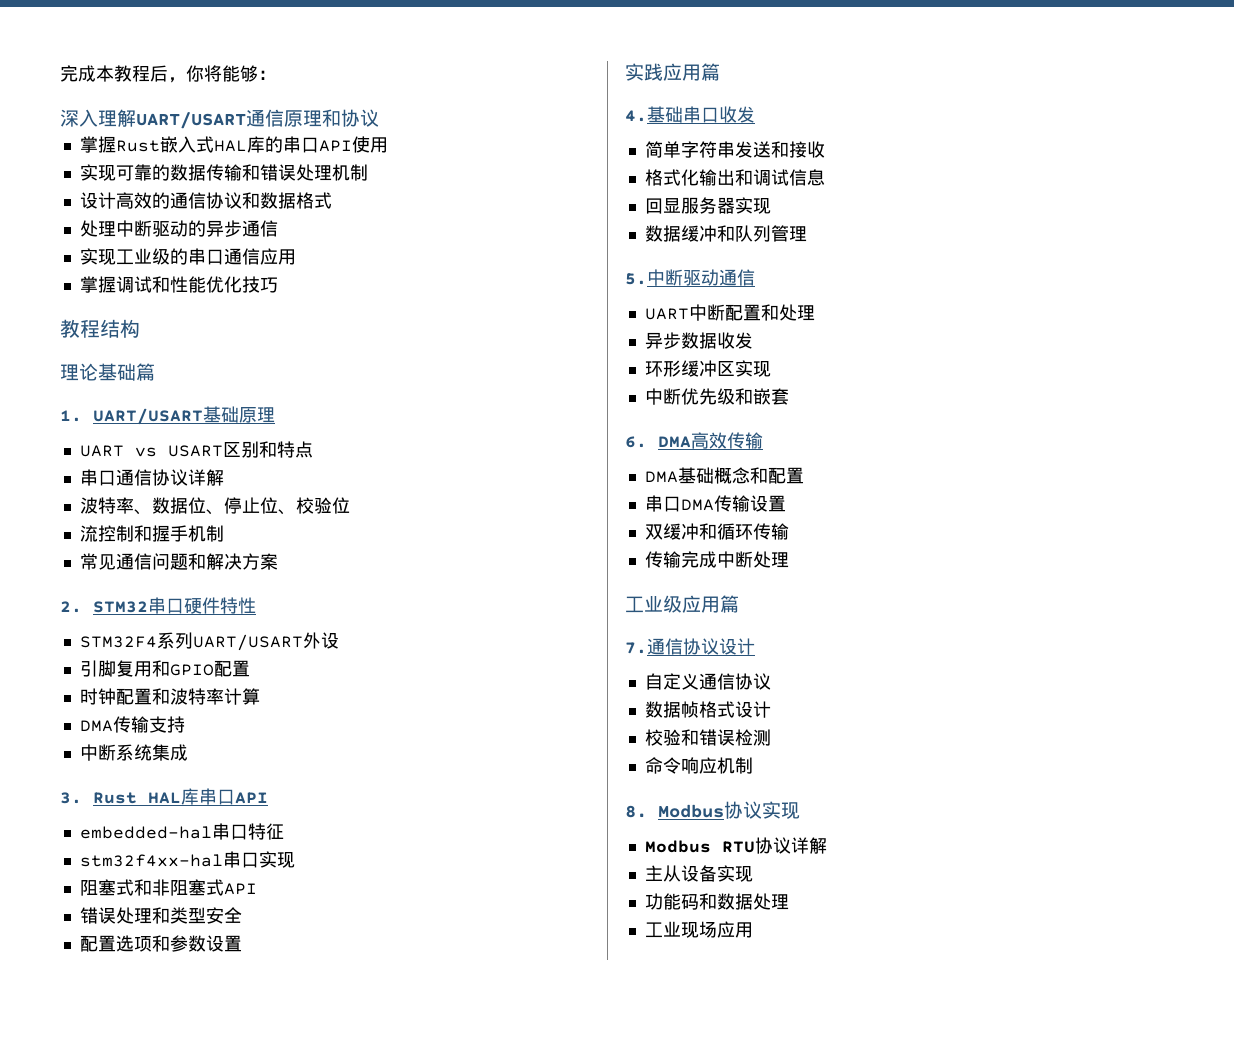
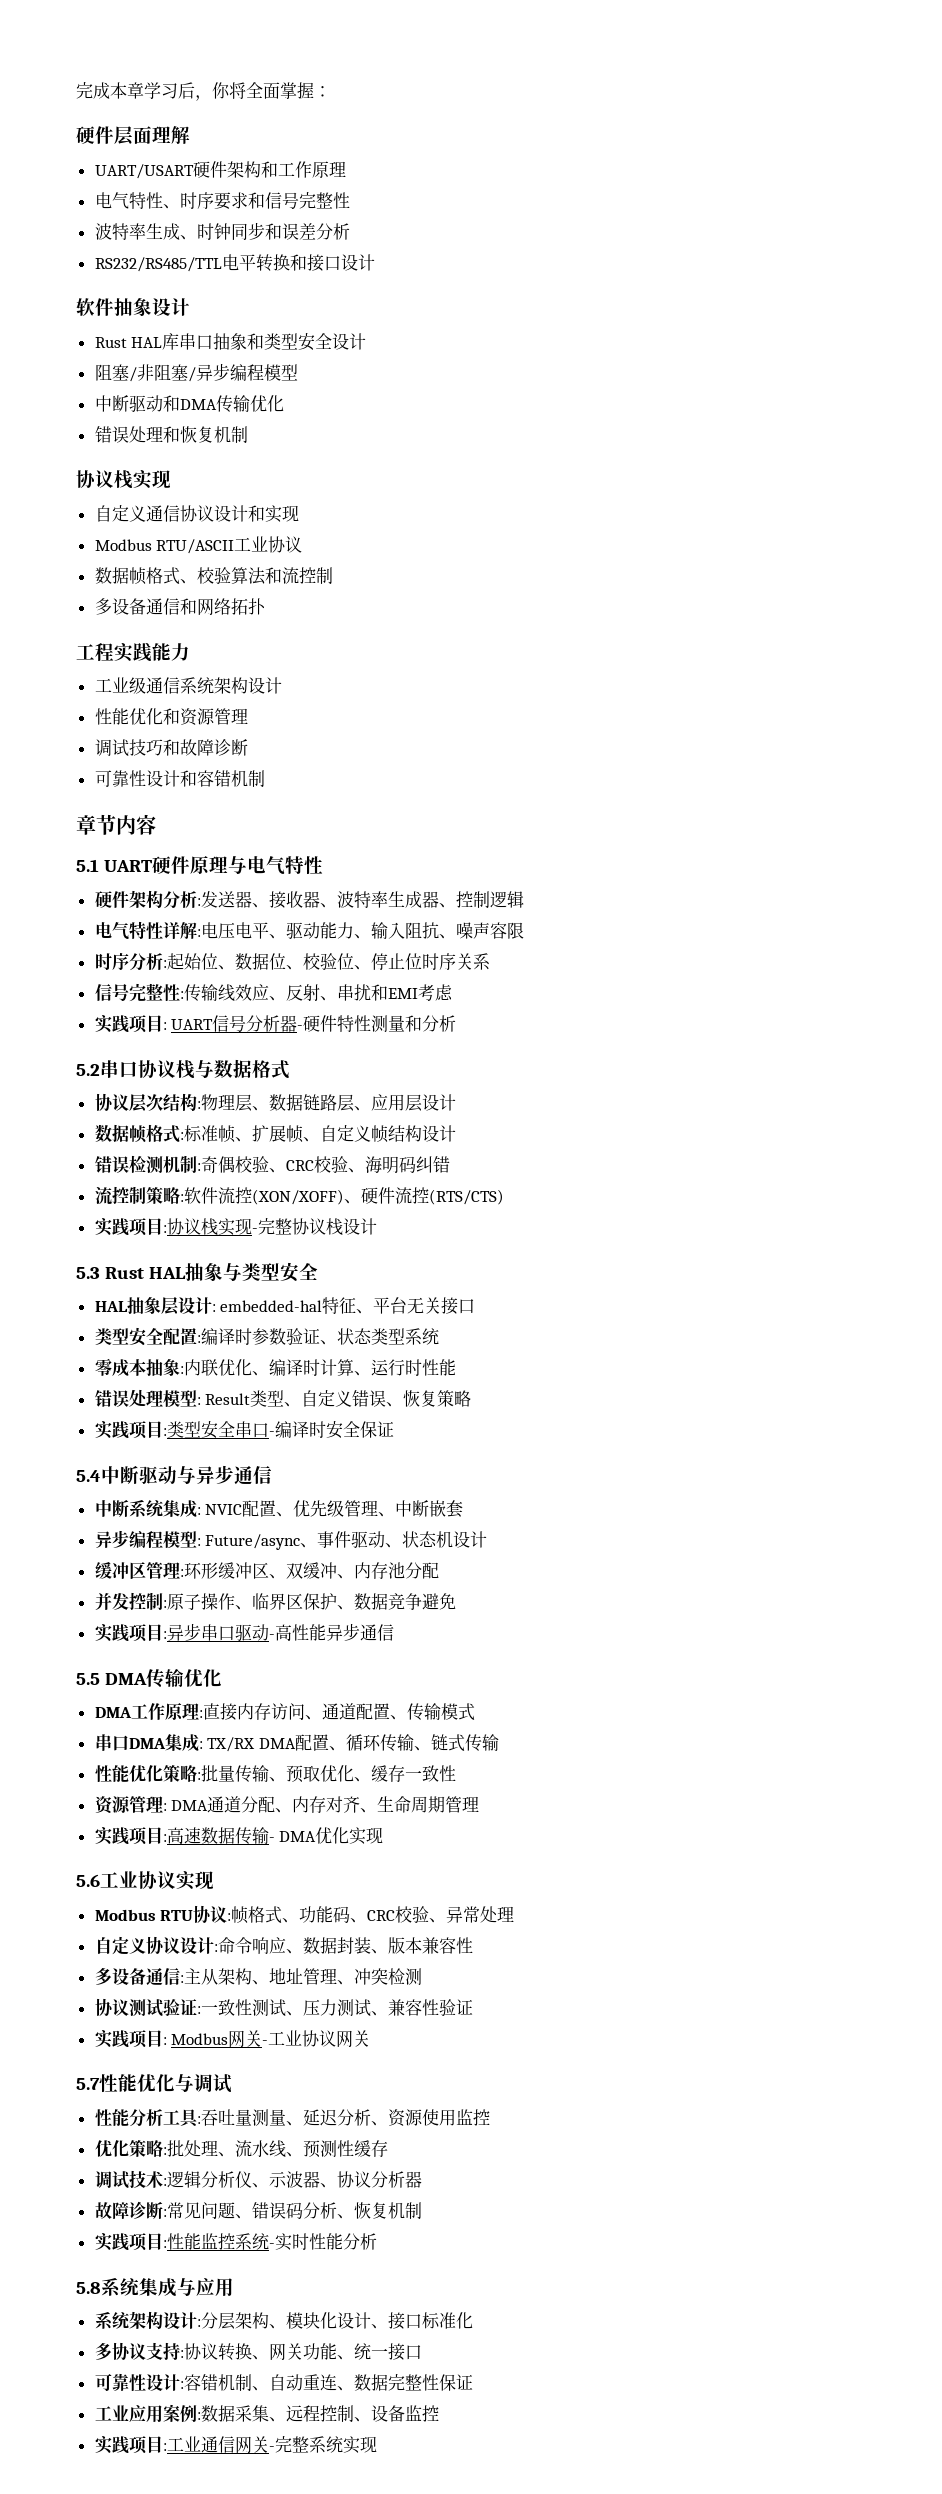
[114,65,150,82] 教程 -> [127,82,178,99] 章学习
[222,65,258,82] 能够 -> [246,82,314,99] 全面掌握
[60,109,98,127] 深入 -> [76,126,152,145] 硬件层面
[136,109,379,129] [79,136,388,153] [79,164,368,181] [79,192,332,209] [79,220,278,237] [79,248,296,265] [79,276,278,293] [60,319,140,338] [60,363,155,381] [60,406,275,425] [79,441,313,458] [79,469,224,486] [79,497,350,515] [79,525,224,542] [79,553,278,570] [60,597,256,614] [79,632,339,651] [79,660,250,677] [79,688,260,705] [79,716,185,733] [79,744,188,761] [60,788,268,805] [79,823,284,840] [79,851,295,868] [79,879,257,896] [79,907,242,924] [79,935,242,952] [625,63,720,81] [625,106,755,123] [644,141,825,158] [644,169,825,186] [644,197,771,214] [644,225,807,242] [625,269,755,286] [644,304,815,321] [644,332,753,349] [644,360,771,377] [644,388,789,405] [625,432,763,449] [644,467,804,484] [644,495,786,512] [644,523,789,540] [644,551,789,568] [625,595,739,613] [625,638,755,655] [644,673,771,690] [644,701,771,718] [644,729,699,746] UART/USART通信原理和协议 // 掌握Rust嵌入式HAL库的串口API使用 // 实现可靠的数据传输和错误处理机制 // 设计高效的通信协议和数据格式 // 处理中断驱动的异步通信 // 实现工业级的串口通信应用 // 掌握调试和性能优化技巧 // 教程结构 // 理论基础篇 // 1. UART/USART基础原理 // UART vs USART区别和特点 // 串口通信协议详解 // 波特率、数据位、停止位、校验位 // 流控制和握手机制 // 常见通信问题和解决方案 // 2. STM32串口硬件特性 // STM32F4系列UART/USART外设 // 引脚复用和GPIO配置 // 时钟配置和波特率计算 // DMA传输支持 // 中断系统集成 // 3. Rust HAL库串口API // embedded-hal串口特征 // stm32f4xx-hal串口实现 // 阻塞式和非阻塞式API // 错误处理和类型安全 // 配置选项和参数设置 // 实践应用篇 // 4.基础串口收发 // 简单字符串发送和接收 // 格式化输出和调试信息 // 回显服务器实现 // 数据缓冲和队列管理 // 5.中断驱动通信 // UART中断配置和处理 // 异步数据收发 // 环形缓冲区实现 // 中断优先级和嵌套 // 6. DMA高效传输 // DMA基础概念和配置 // 串口DMA传输设置 // 双缓冲和循环传输 // 传输完成中断处理 // 工业级应用篇 // 7.通信协议设计 // 自定义通信协议 // 数据帧格式设计 // 校验和 -> [94,161,346,179] [94,192,350,210] [94,222,350,241] [94,254,375,272] [76,298,190,316] [94,333,367,351] [94,363,298,382] [94,395,284,413] [94,426,248,443] [76,470,171,489] [94,505,299,523] [94,536,303,554] [94,567,333,585] [94,598,265,616] [76,642,190,662] [94,677,282,694] [94,708,248,726] [94,739,248,757] [94,770,265,787] [76,814,156,835] [76,856,323,875] [94,890,524,909] [94,921,524,940] [94,953,490,971] [94,983,453,1002] [94,1015,457,1033] [76,1059,290,1079] [94,1093,456,1112] [94,1124,456,1143] // UART/USART硬件架构和工作原理 // 电气特性、时序要求和信号完整性 // 波特率生成、时钟同步和误差分析 // RS232/RS485/TTL电平转换和接口设计 // 软件抽象设计 // Rust HAL库串口抽象和类型安全设计 // 阻塞/非阻塞/异步编程模型 // 中断驱动和DMA传输优化 // 错误处理和恢复机制 // 协议栈实现 // 自定义通信协议设计和实现 // Modbus RTU/ASCII工业协议 // 数据帧格式、校验算法和流控制 // 多设备通信和网络拓扑 // 工程实践能力 // 工业级通信系统架构设计 // 性能优化和资源管理 // 调试技巧和故障诊断 // 可靠性设计和容错机制 // 章节内容 // 5.1 UART硬件原理与电气特性 // 硬件架构分析:发送器、接收器、波特率生成器、控制逻辑 // 电气特性详解:电压电平、驱动能力、输入阻抗、噪声容限 // 时序分析:起始位、数据位、校验位、停止位时序关系 // 信号完整性:传输线效应、反射、串扰和EMI考虑 // 实践项目: UART信号分析器-硬件特性测量和分析 // 5.2串口协议栈与数据格式 // 协议层次结构:物理层、数据链路层、应用层设计 // 数据帧格式:标准帧、扩展帧、自定义帧结构设计 //
[644,757,753,774] [625,804,724,818] // 命令响应机制 // 8. Modbus -> [162,1155,450,1174] [94,1186,504,1205] [94,1218,377,1236] [76,1262,318,1282] [94,1297,476,1315] [94,1327,439,1346] [94,1358,456,1377] [94,1389,472,1408] [94,1421,394,1439] [76,1465,272,1485] [94,1499,464,1518] [94,1530,488,1550] [94,1562,439,1579] [94,1592,456,1611] [94,1623,394,1642] [76,1668,222,1688] [94,1703,475,1721] [94,1734,499,1752] [94,1764,456,1783] [94,1796,480,1814] [94,1827,384,1845] [76,1871,138,1888] 机制:奇偶校验、CRC校验、海明码纠错 // 流控制策略:软件流控(XON/XOFF)、硬件流控(RTS/CTS) // 实践项目:协议栈实现-完整协议栈设计 // 5.3 Rust HAL抽象与类型安全 // HAL抽象层设计: embedded-hal特征、平台无关接口 // 类型安全配置:编译时参数验证、状态类型系统 // 零成本抽象:内联优化、编译时计算、运行时性能 // 错误处理模型: Result类型、自定义错误、恢复策略 // 实践项目:类型安全串口-编译时安全保证 // 5.4中断驱动与异步通信 // 中断系统集成: NVIC配置、优先级管理、中断嵌套 // 异步编程模型: Future/async、事件驱动、状态机设计 // 缓冲区管理:环形缓冲区、双缓冲、内存池分配 // 并发控制:原子操作、临界区保护、数据竞争避免 // 实践项目:异步串口驱动-高性能异步通信 // 5.5 DMA传输优化 // DMA工作原理:直接内存访问、通道配置、传输模式 // 串口DMA集成: TX/RX DMA配置、循环传输、链式传输 // 性能优化策略:批量传输、预取优化、缓存一致性 // 资源管理: DMA通道分配、内存对齐、生命周期管理 // 实践项目:高速数据传输- DMA优化实现 // 5.6工业
[790,837,827,854] [644,865,753,882] [644,893,789,910] [644,921,753,938] 详解 // 主从设备实现 // 功能码和数据处理 // 工业现场应用 -> [227,1906,515,1924] [94,1936,473,1955] [94,1967,422,1986] [94,1998,473,2017] [94,2030,371,2048] [76,2074,232,2093] [94,2109,490,2128] [94,2139,388,2158] [94,2170,422,2189] [94,2201,422,2219] [94,2233,377,2251] [76,2277,234,2297] [94,2311,473,2330] [94,2342,422,2361] [94,2373,473,2392] [94,2404,439,2423] [94,2436,377,2454] :帧格式、功能码、CRC校验、异常处理 // 自定义协议设计:命令响应、数据封装、版本兼容性 // 多设备通信:主从架构、地址管理、冲突检测 // 协议测试验证:一致性测试、压力测试、兼容性验证 // 实践项目: Modbus网关-工业协议网关 // 5.7性能优化与调试 // 性能分析工具:吞吐量测量、延迟分析、资源使用监控 // 优化策略:批处理、流水线、预测性缓存 // 调试技术:逻辑分析仪、示波器、协议分析器 // 故障诊断:常见问题、错误码分析、恢复机制 // 实践项目:性能监控系统-实时性能分析 // 5.8系统集成与应用 // 系统架构设计:分层架构、模块化设计、接口标准化 // 多协议支持:协议转换、网关功能、统一接口 // 可靠性设计:容错机制、自动重连、数据完整性保证 // 工业应用案例:数据采集、远程控制、设备监控 // 实践项目:工业通信网关-完整系统实现

